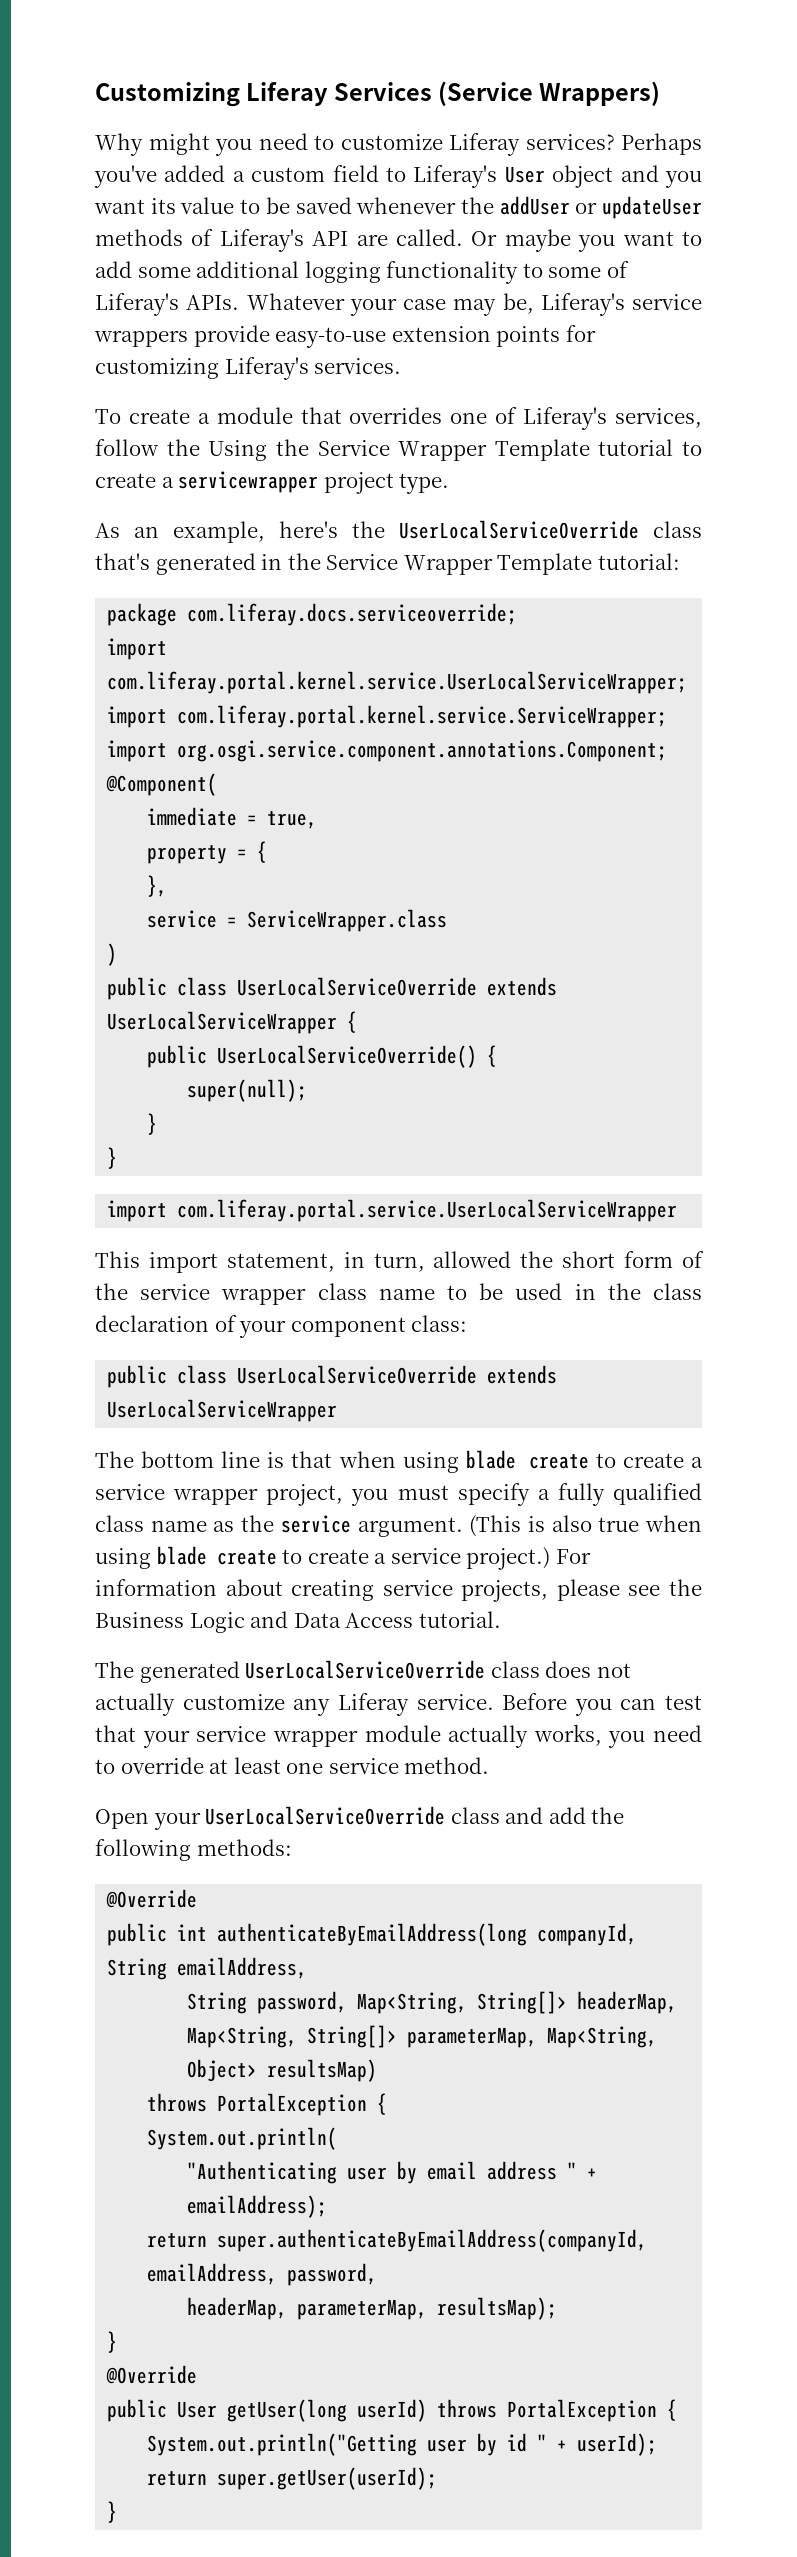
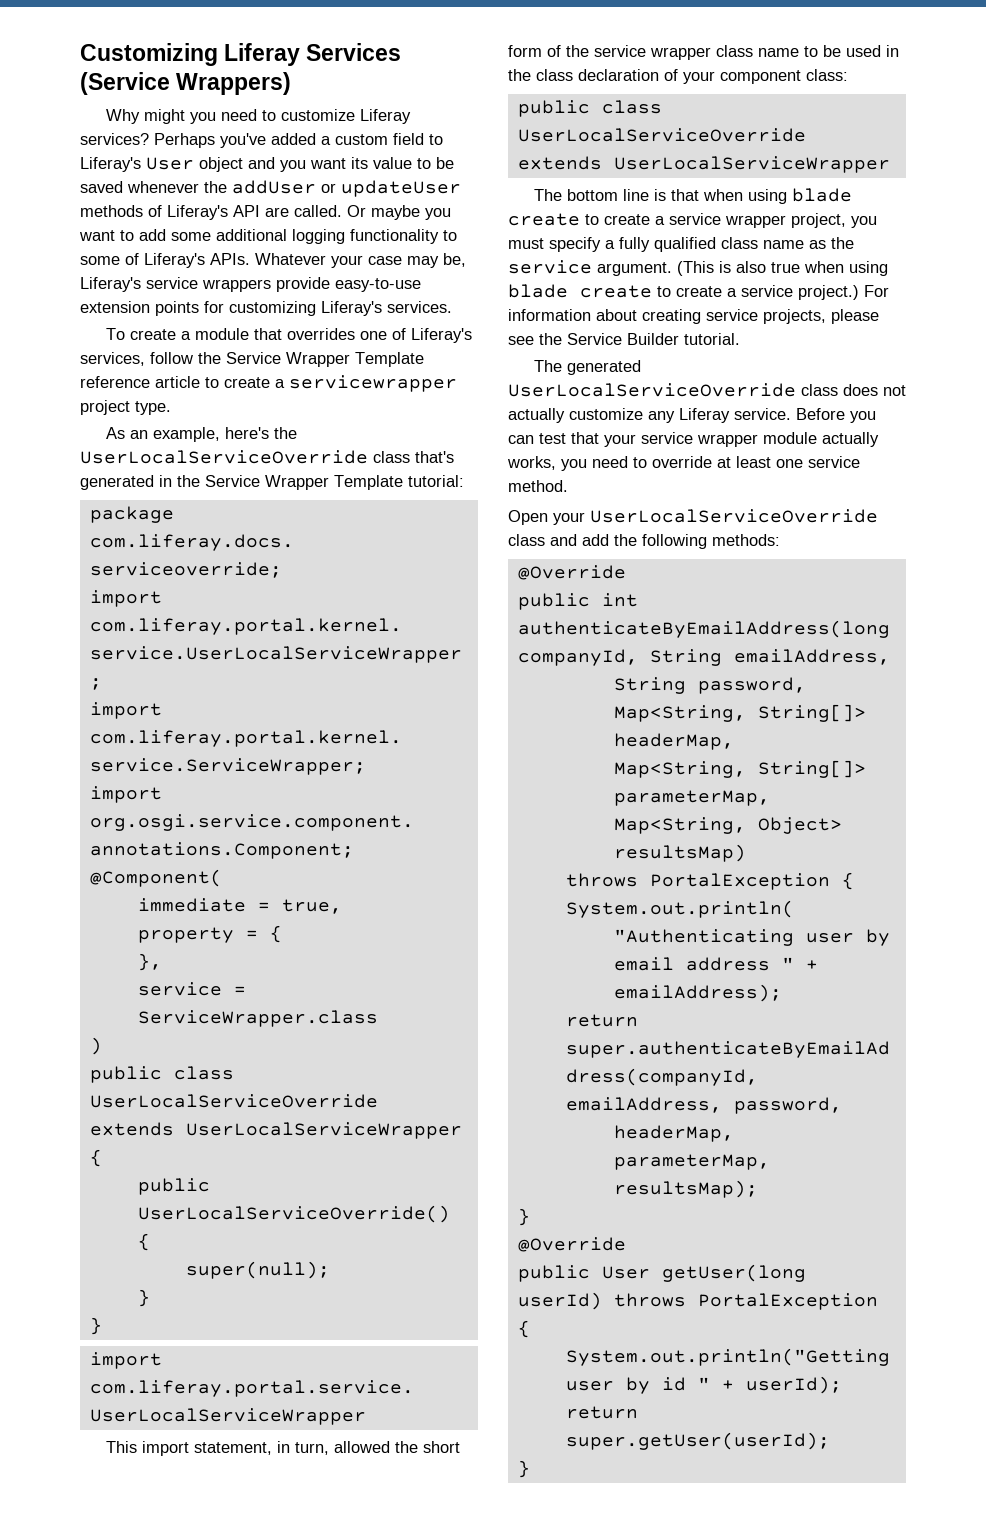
[208,439,674,461] Using the Service Wrapper Template tutorial -> [226,352,424,367] [80,376,200,388] Service Wrapper Template reference article
[95,1611,414,1633] Business Logic and Data Access -> [567,333,679,345] Service Builder

